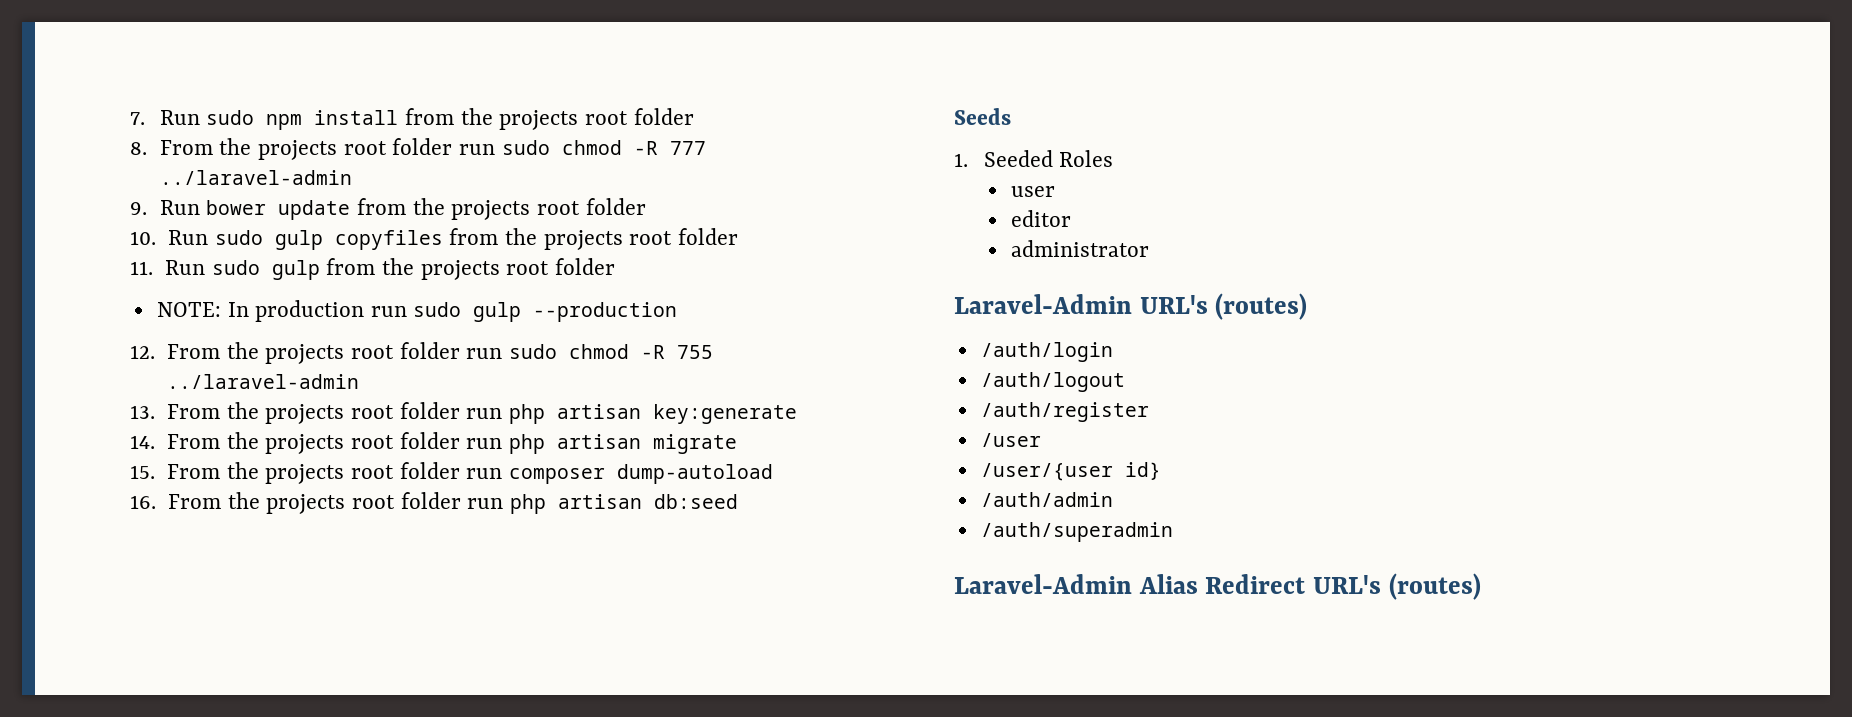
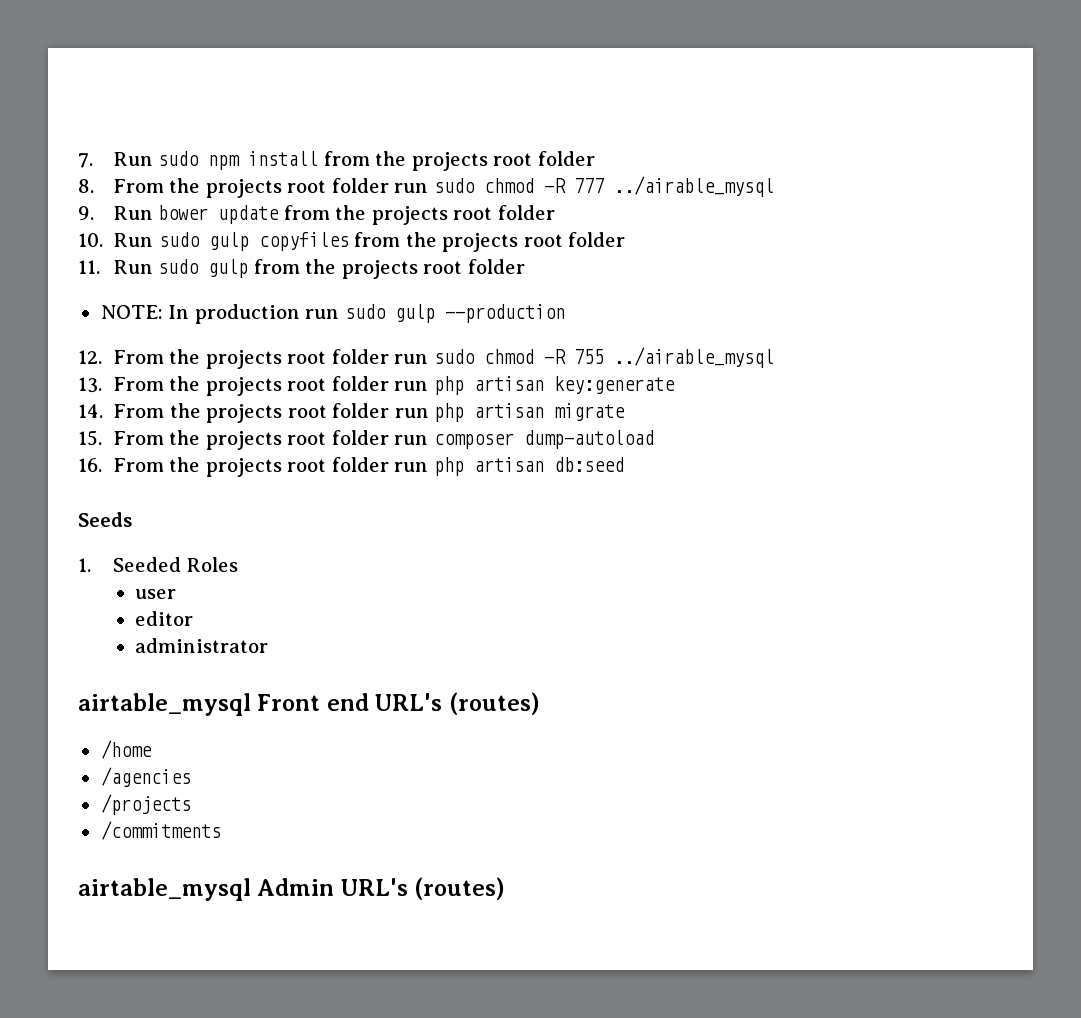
[159,170,352,185] ../laravel-admin -> [613,176,774,197] ../airable_mysql
[167,374,360,389] ../laravel-admin -> [613,347,774,368] ../airable_mysql
[954,294,1132,314] Laravel-Admin -> [78,693,369,716] airtable_mysql Front end
[980,342,1113,362] [980,372,1125,392] [980,402,1149,422] [980,433,1041,447] [980,462,1161,481] [980,492,1113,507] [980,522,1173,542] [954,574,1306,594] /auth/login // /auth/logout // /auth/register // /user // /user/{user id} // /auth/admin // /auth/superadmin // Laravel-Admin Alias Redirect -> [100,740,152,759] [100,767,191,787] [100,794,191,815] [100,821,221,840] [78,878,335,901] /home // /agencies // /projects // /commitments // airtable_mysql Admin

